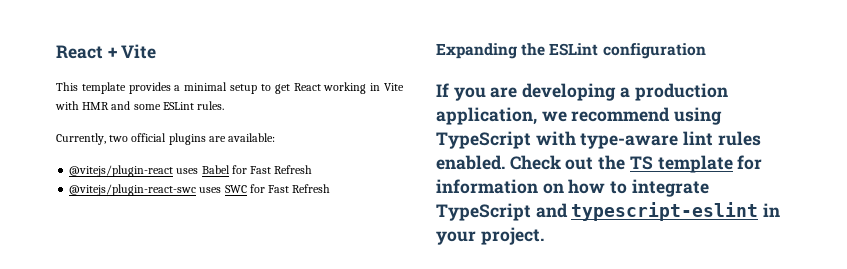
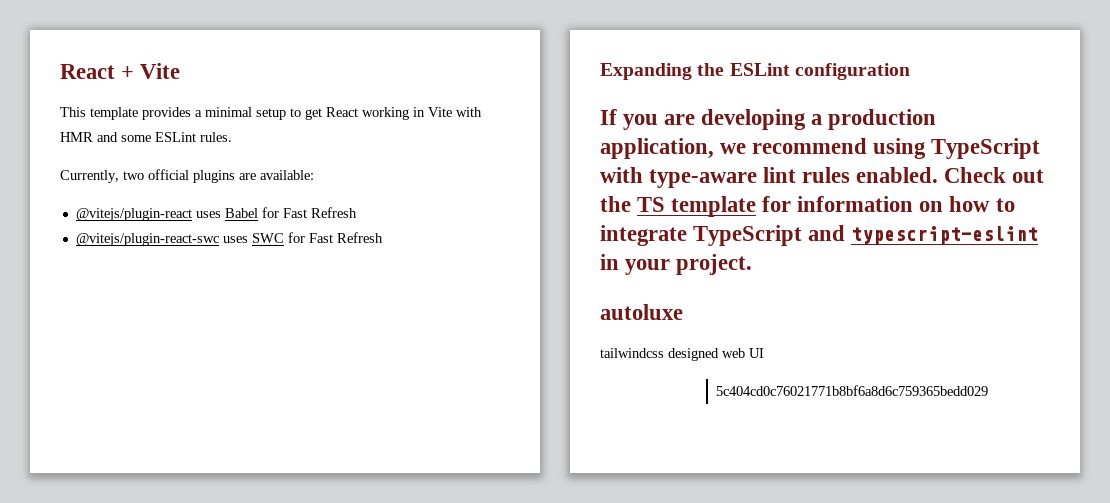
(544, 236) none -> [600,304,683,320] [600,348,764,361] [715,385,988,396] // autoluxe // tailwindcss designed web UI // 5c404cd0c76021771b8bf6a8d6c759365bedd029

